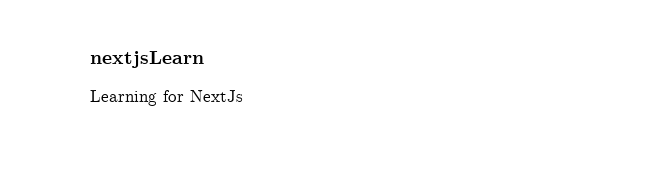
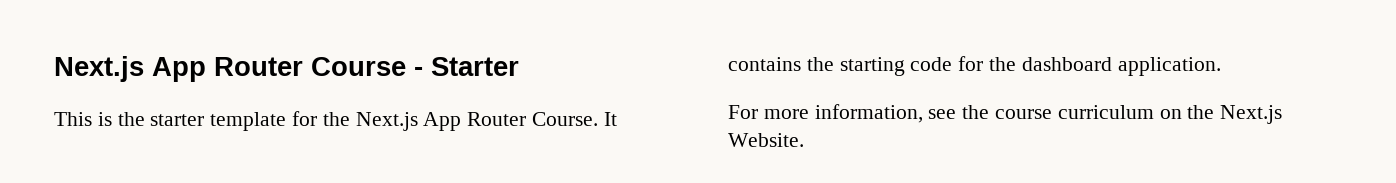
[90,51,204,68] [90,90,243,106] nextjsLearn // Learning for NextJs -> [54,56,519,82] [54,111,617,131] [728,56,1221,76] [728,104,1283,124] [728,133,804,147] Next.js App Router Course - Starter // This is the starter template for the Next.js App Router Course. It contains the starting code for the dashboard application. // For more information, see the course curriculum on the Next.js Website.

